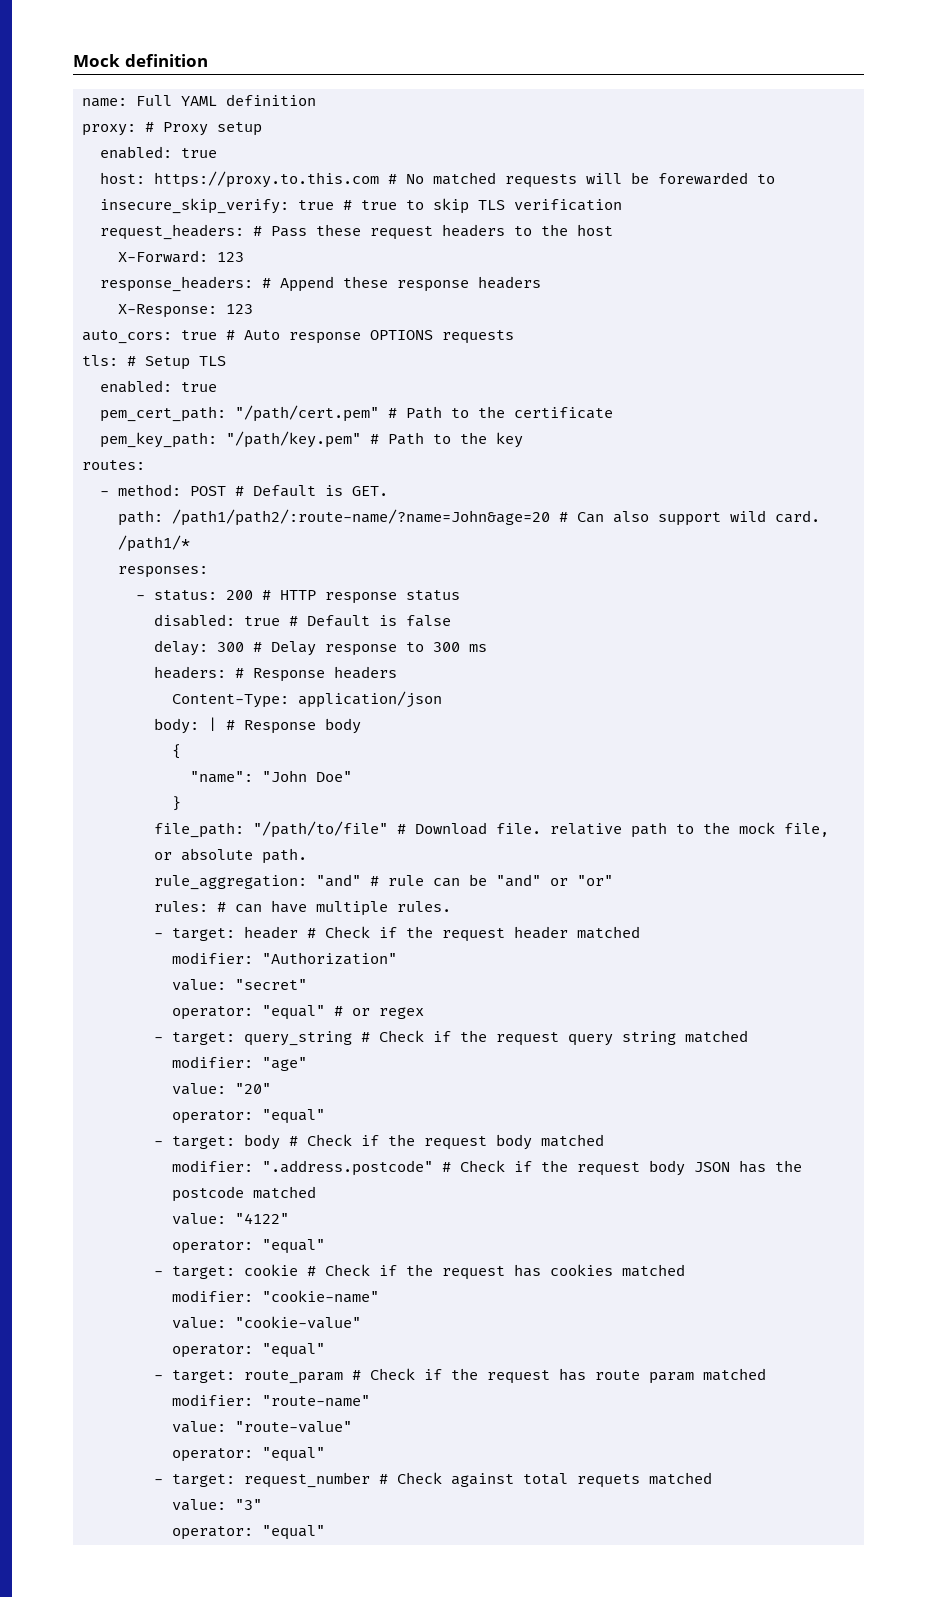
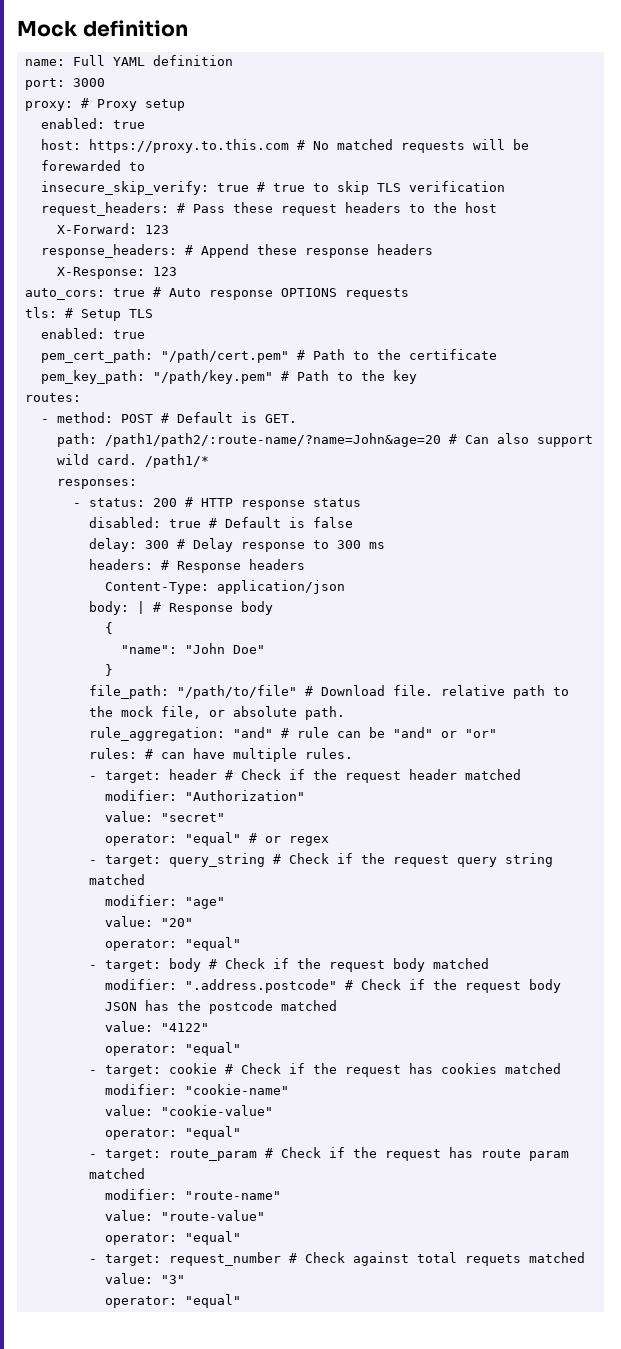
(316, 100) none -> [24,78,105,90] // port: 3000

